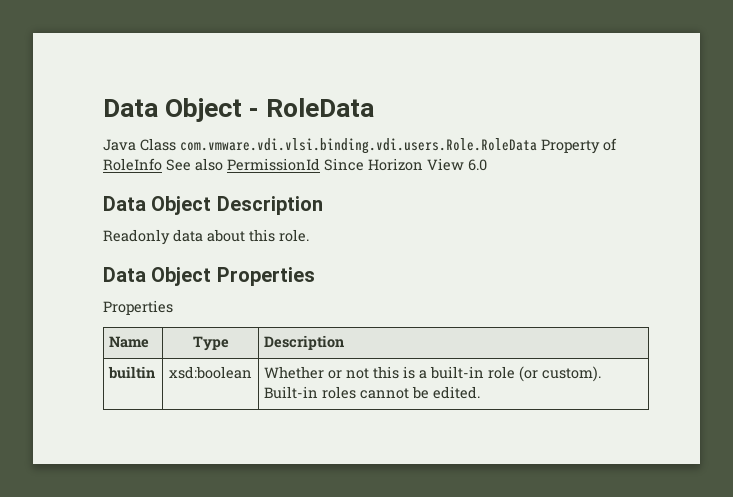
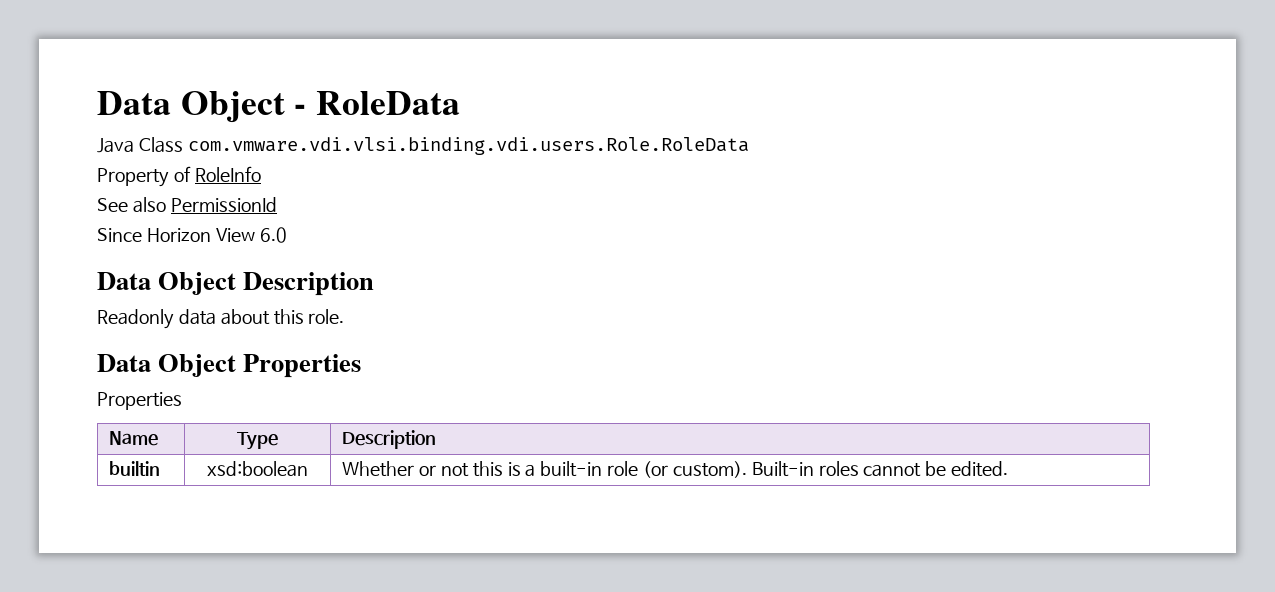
(537, 146) none -> (749, 146) //
(162, 164) none -> (261, 174) //
(320, 164) none -> (277, 204) //

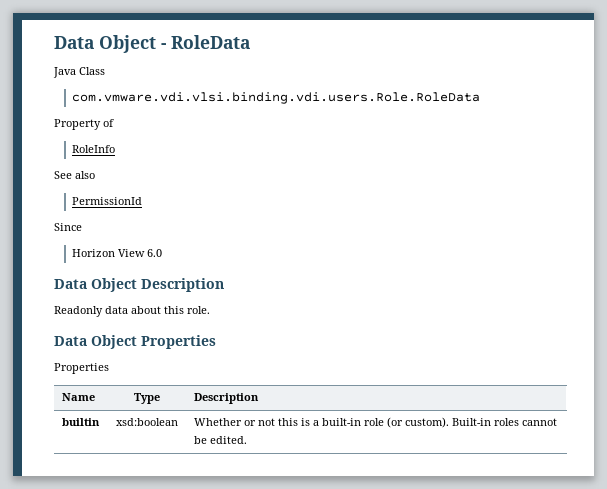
(183, 145) none -> (105, 71) //
(191, 174) none -> (114, 123) //
(166, 205) none -> (95, 175) //
(142, 235) none -> (82, 227) //

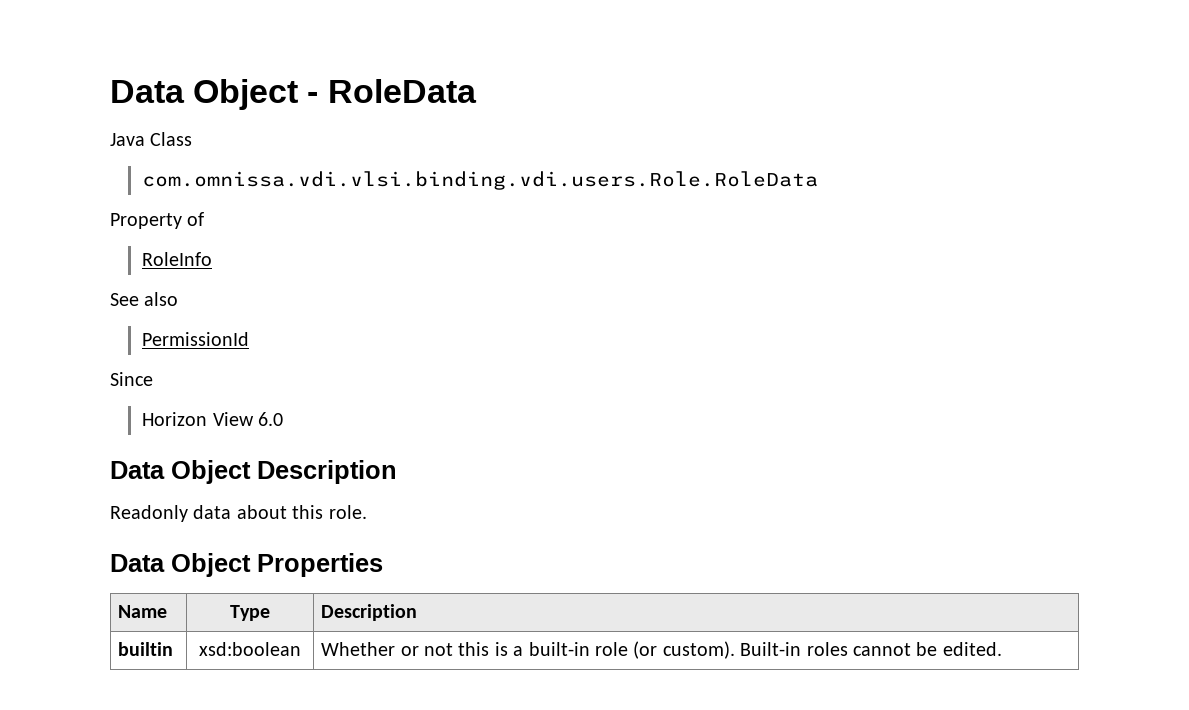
[71,92,480,104] com.vmware.vdi.vlsi.binding.vdi.users.Role.RoleData -> [142,171,819,190] com.omnissa.vdi.vlsi.binding.vdi.users.Role.RoleData
[54,363,109,374] // Properties -> (383, 565) none

